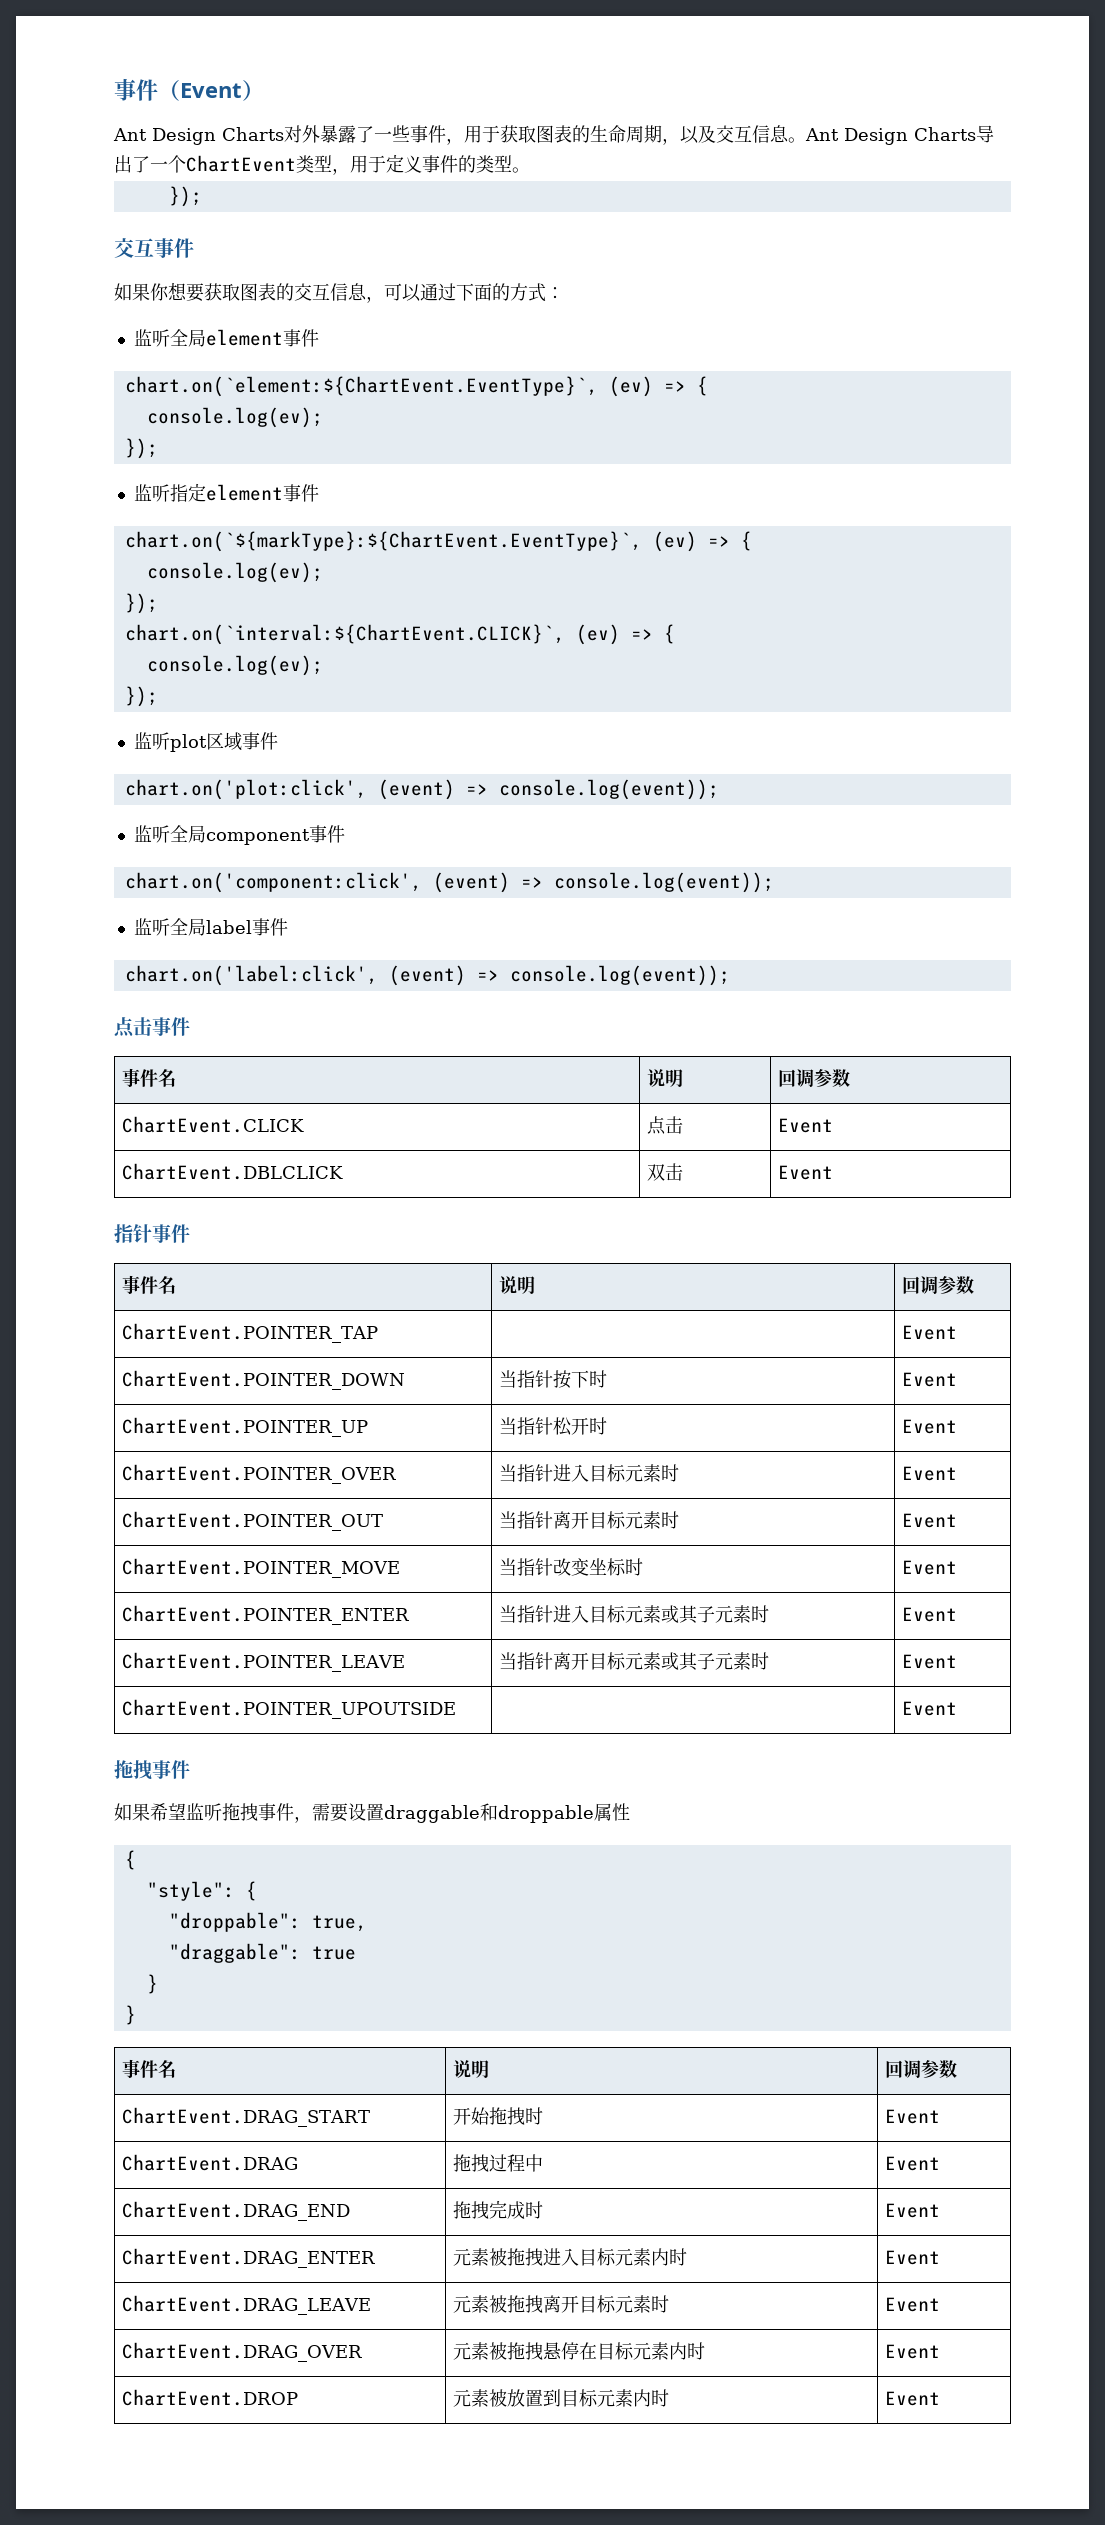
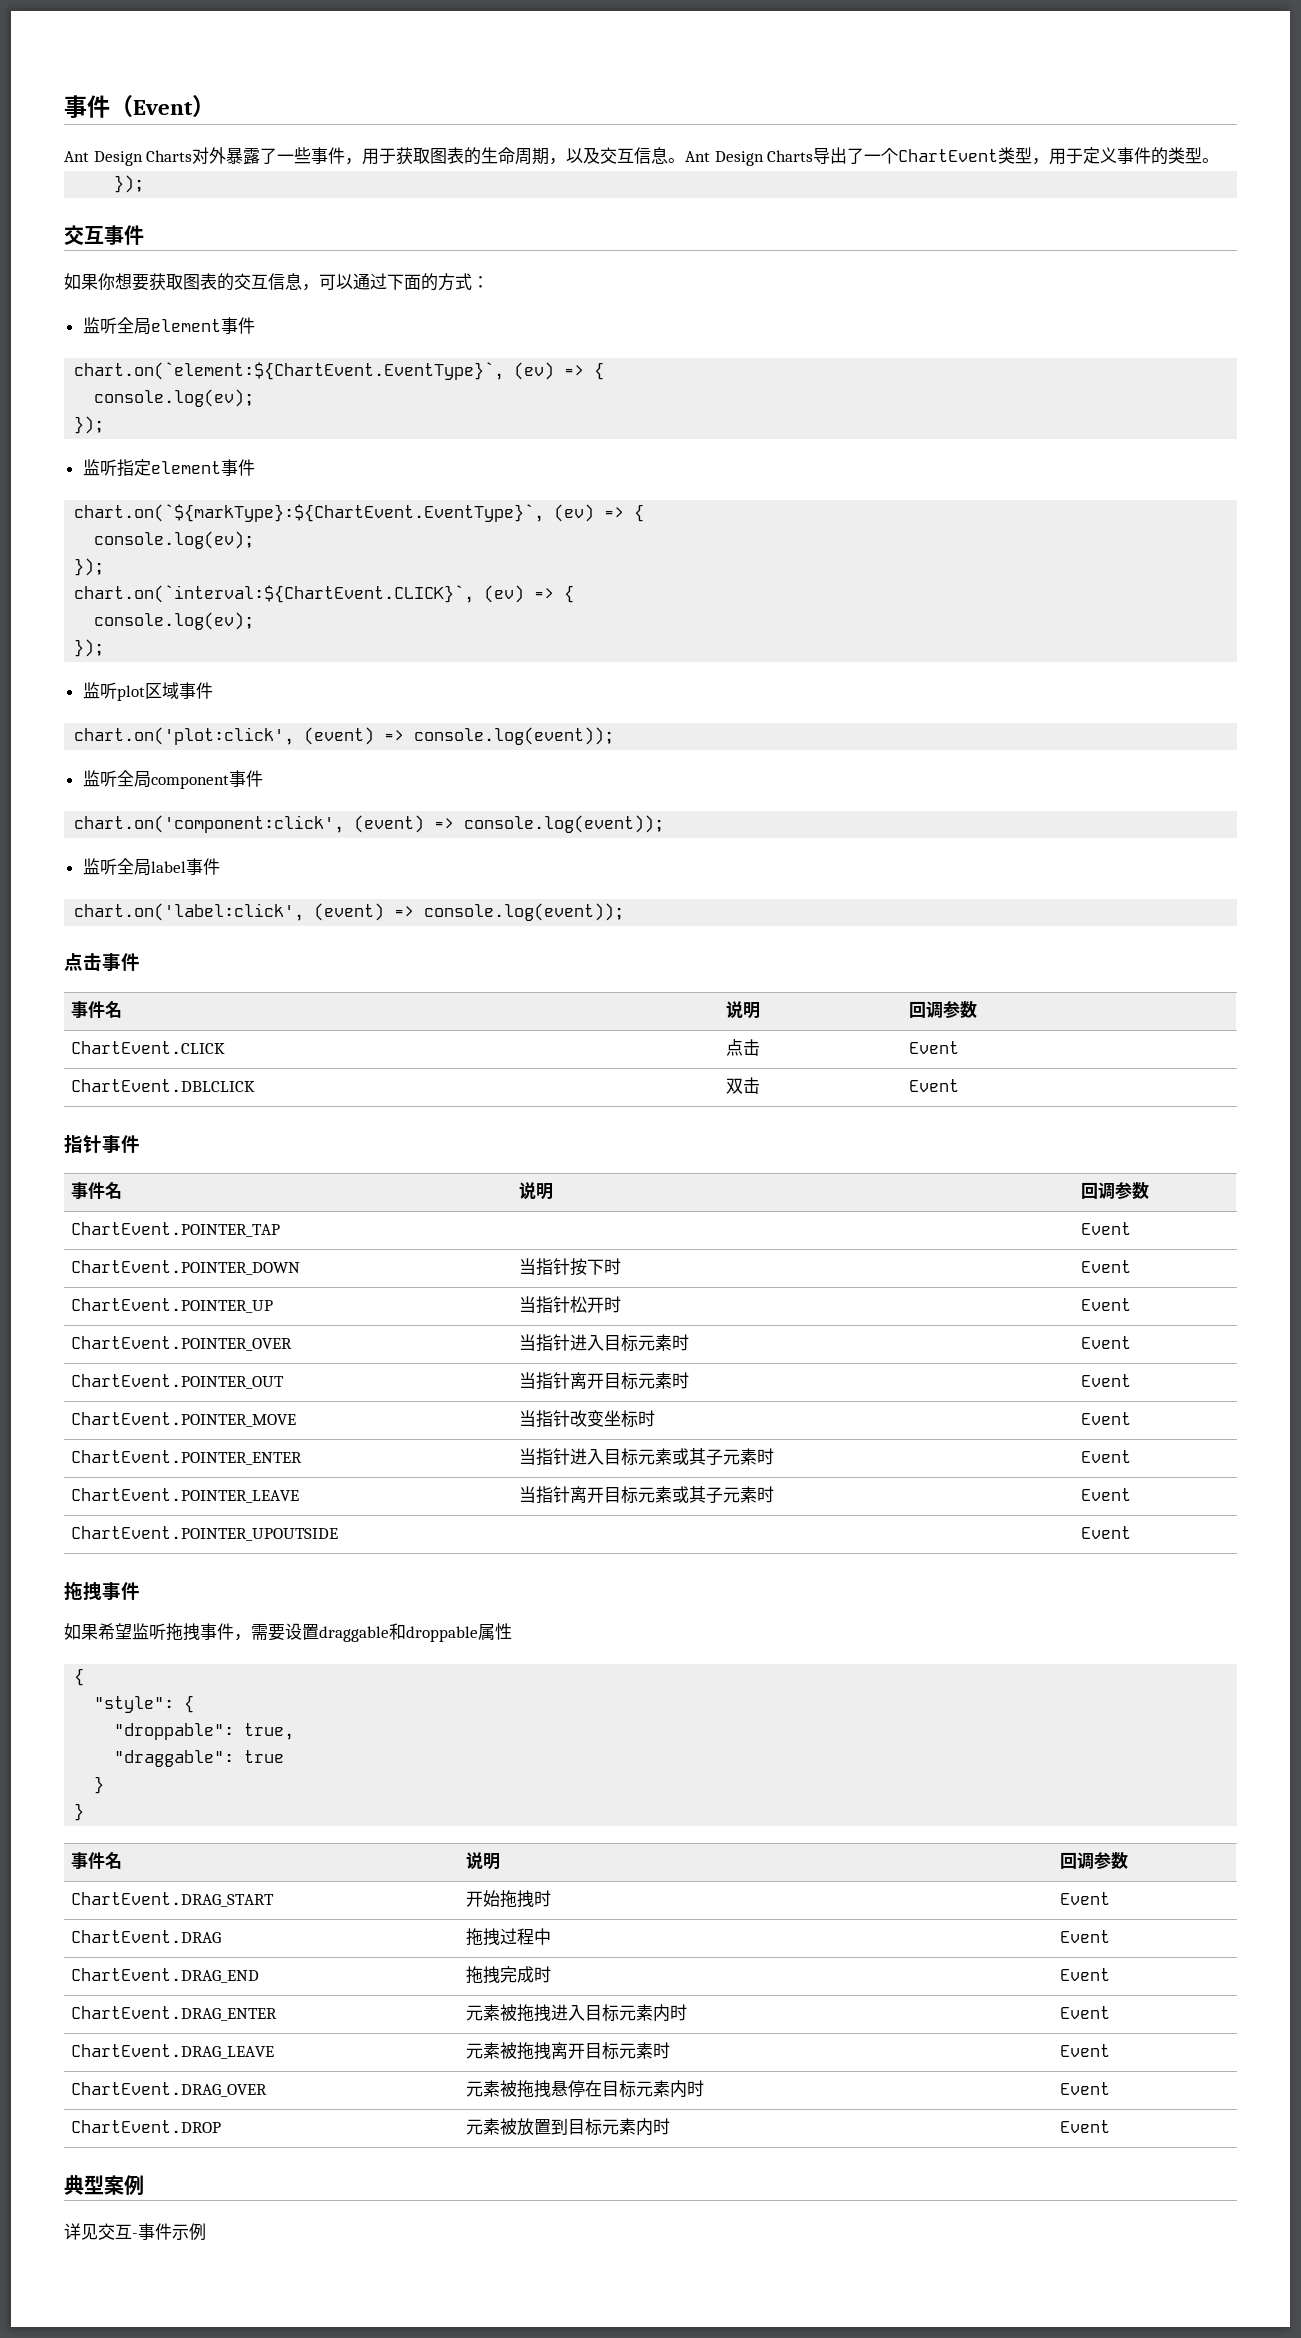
(941, 2398) none -> [64,2175,144,2195] [64,2223,206,2241] // 典型案例 // 详见交互-事件示例

